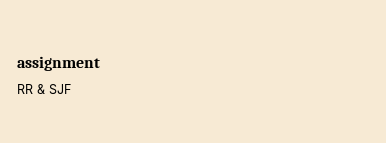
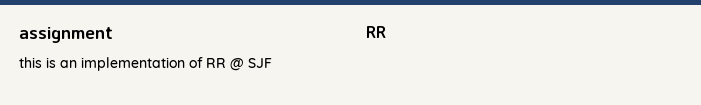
[17,84,45,94] RR & -> [19,57,244,71] this is an implementation of RR @
(71, 89) none -> [366,26,386,38] // RR

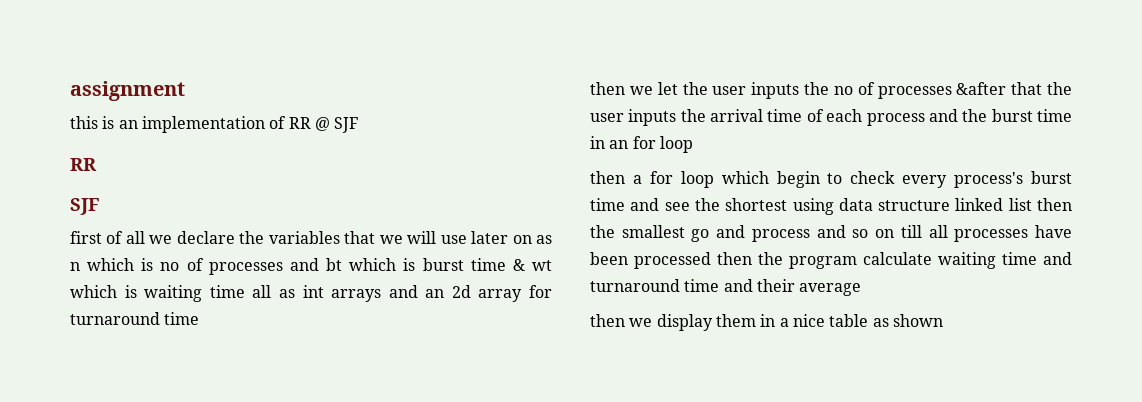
(386, 32) none -> [70,198,99,215] [70,231,552,244] [70,258,552,275] [70,285,552,302] [70,312,200,325] [590,82,1072,99] [590,109,1072,126] [590,136,693,153] [590,171,1072,188] [590,198,1072,215] [590,225,1072,242] [590,252,1072,269] [590,279,862,296] [590,314,943,331] // SJF // first of all we declare the variables that we will use later on as n which is no of processes and bt which is burst time & wt which is waiting time all as int arrays and an 2d array for turnaround time // then we let the user inputs the no of processes &after that the user inputs the arrival time of each process and the burst time in an for loop // then a for loop which begin to check every process's burst time and see the shortest using data structure linked list then the smallest go and process and so on till all processes have been processed then the program calculate waiting time and turnaround time and their average // then we display them in a nice table as shown

